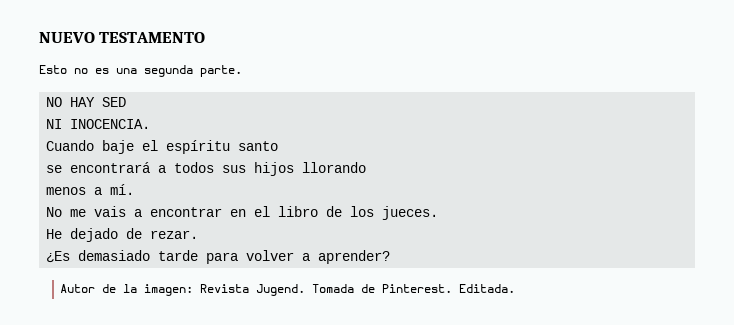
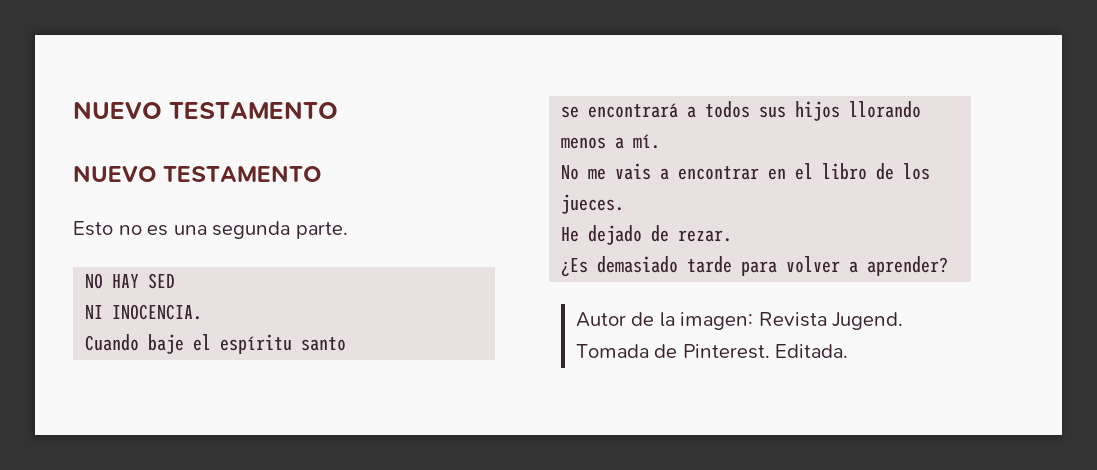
[39,32,206,43] NUEVO TESTAMENTO -> [73,101,338,119] [73,165,323,182] NUEVO TESTAMENTO // NUEVO TESTAMENTO

